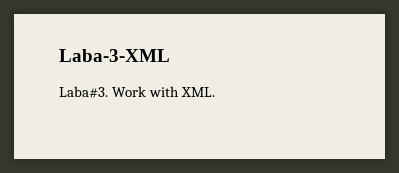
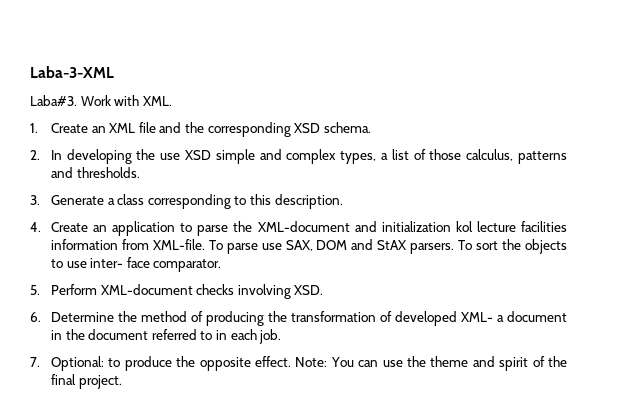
(215, 92) none -> [30,122,372,137] [30,149,568,164] [50,167,140,178] [30,194,343,209] [30,221,568,236] [50,239,567,254] [50,257,222,272] [30,284,324,299] [30,311,567,326] [50,329,282,344] [30,356,568,371] [50,374,122,389] // 1. Create an XML file and the corresponding XSD schema. // 2. In developing the use XSD simple and complex types, a list of those calculus, patterns and thresholds. // 3. Generate a class corresponding to this description. // 4. Create an application to parse the XML-document and initialization kol lecture facilities information from XML-file. To parse use SAX, DOM and StAX parsers. To sort the objects to use inter- face comparator. // 5. Perform XML-document checks involving XSD. // 6. Determine the method of producing the transformation of developed XML- a document in the document referred to in each job. // 7. Optional: to produce the opposite effect. Note: You can use the theme and spirit of the final project.

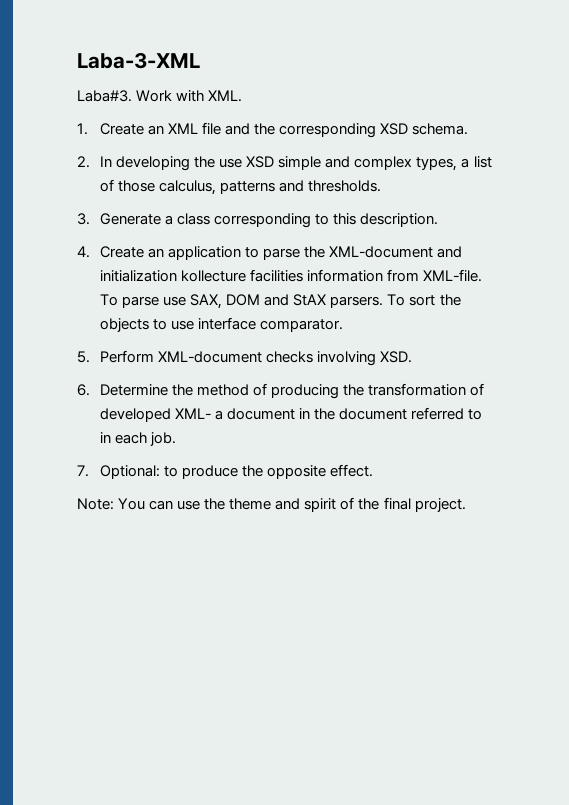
[455,221,516,232] kol lecture -> [181,270,247,282] kollecture
[90,257,150,268] inter- face -> [198,317,257,330] interface
(291, 361) none -> (374, 470) //

